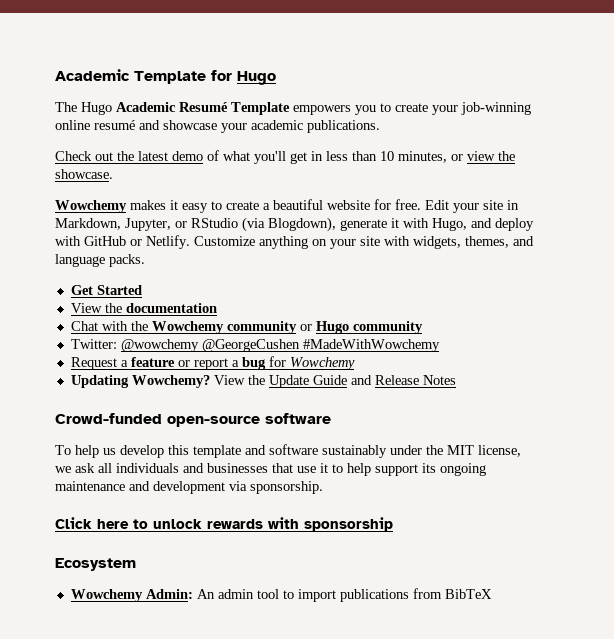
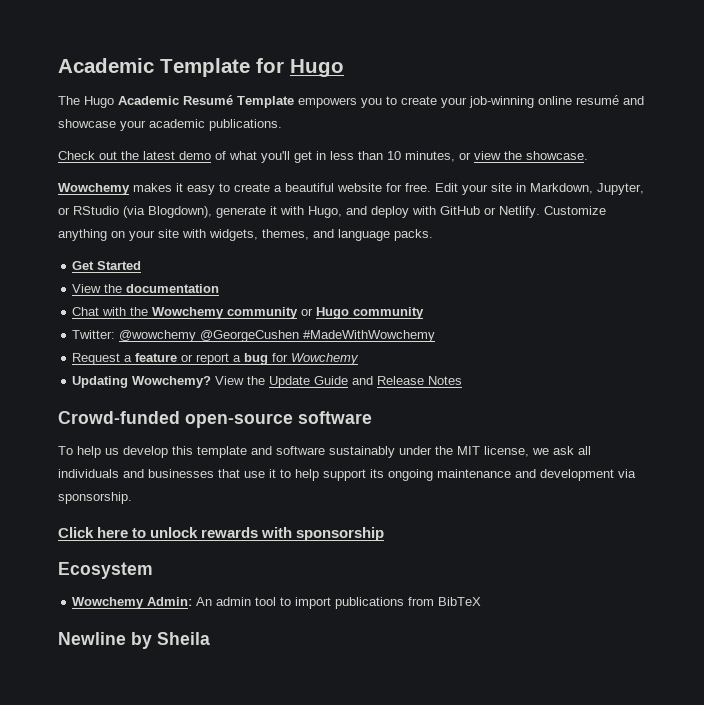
(492, 594) none -> [58,632,210,649] // Newline by Sheila

